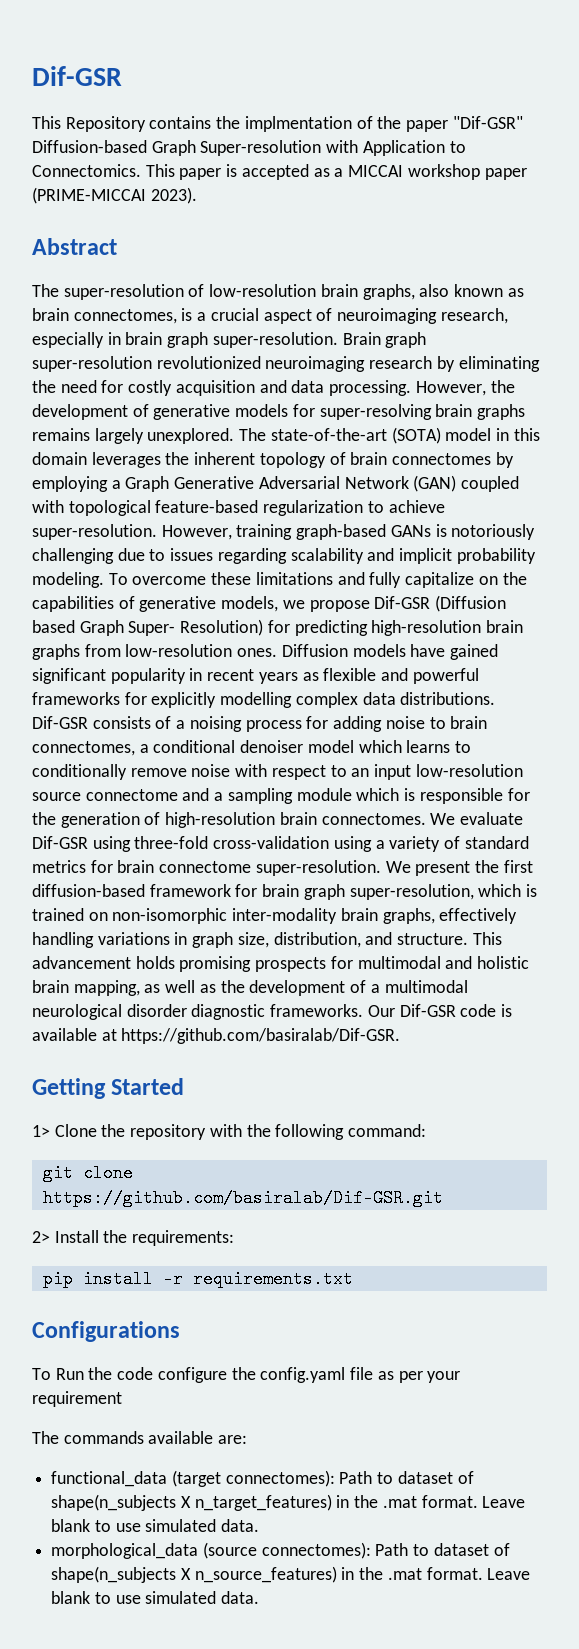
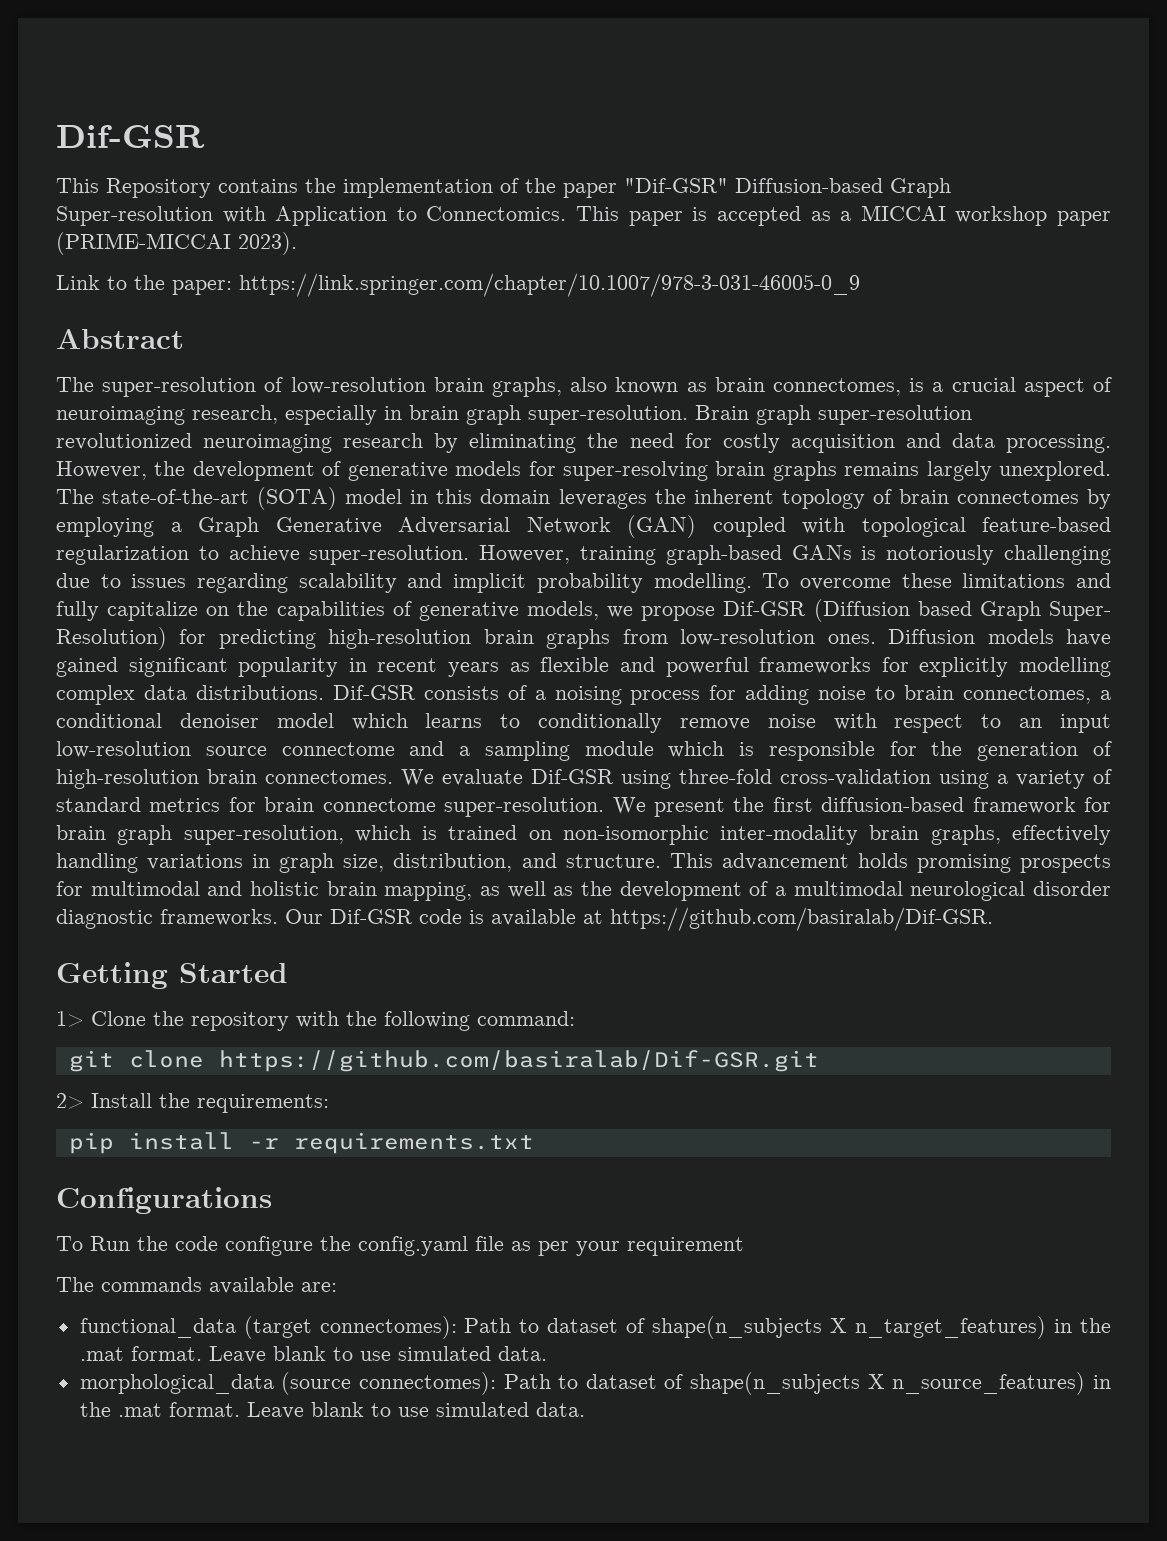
[244,116,352,132] implmentation -> [343,178,493,198] implementation
(197, 195) none -> [56,273,860,297] // Link to the paper: https://link.springer.com/chapter/10.1007/978-3-031-46005-0_9
[32,572,104,588] modeling. -> [653,573,752,593] modelling.

